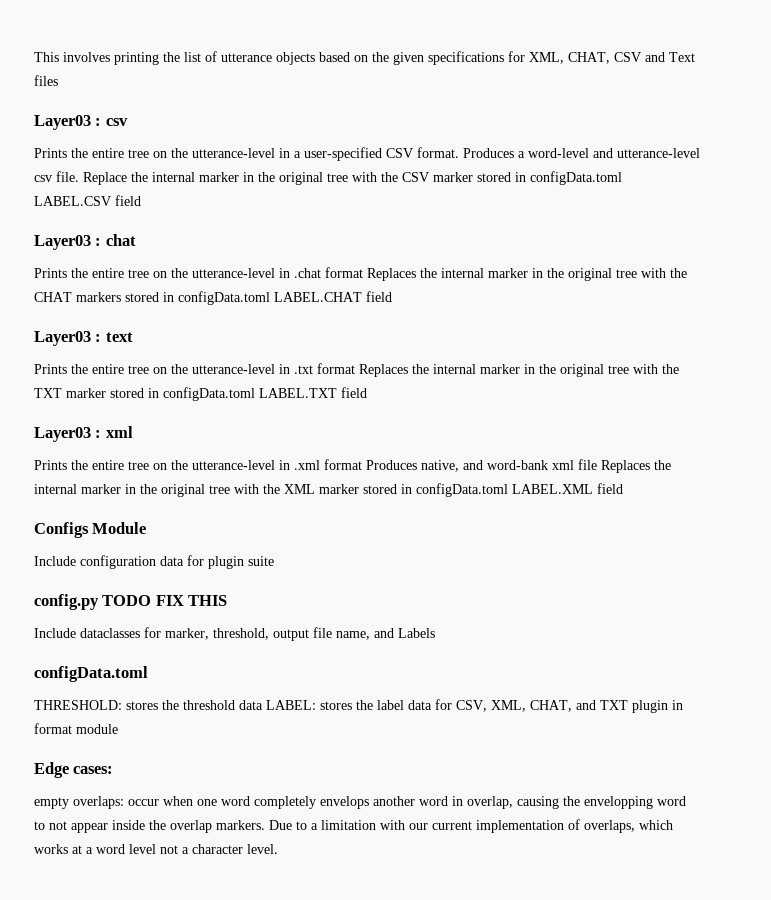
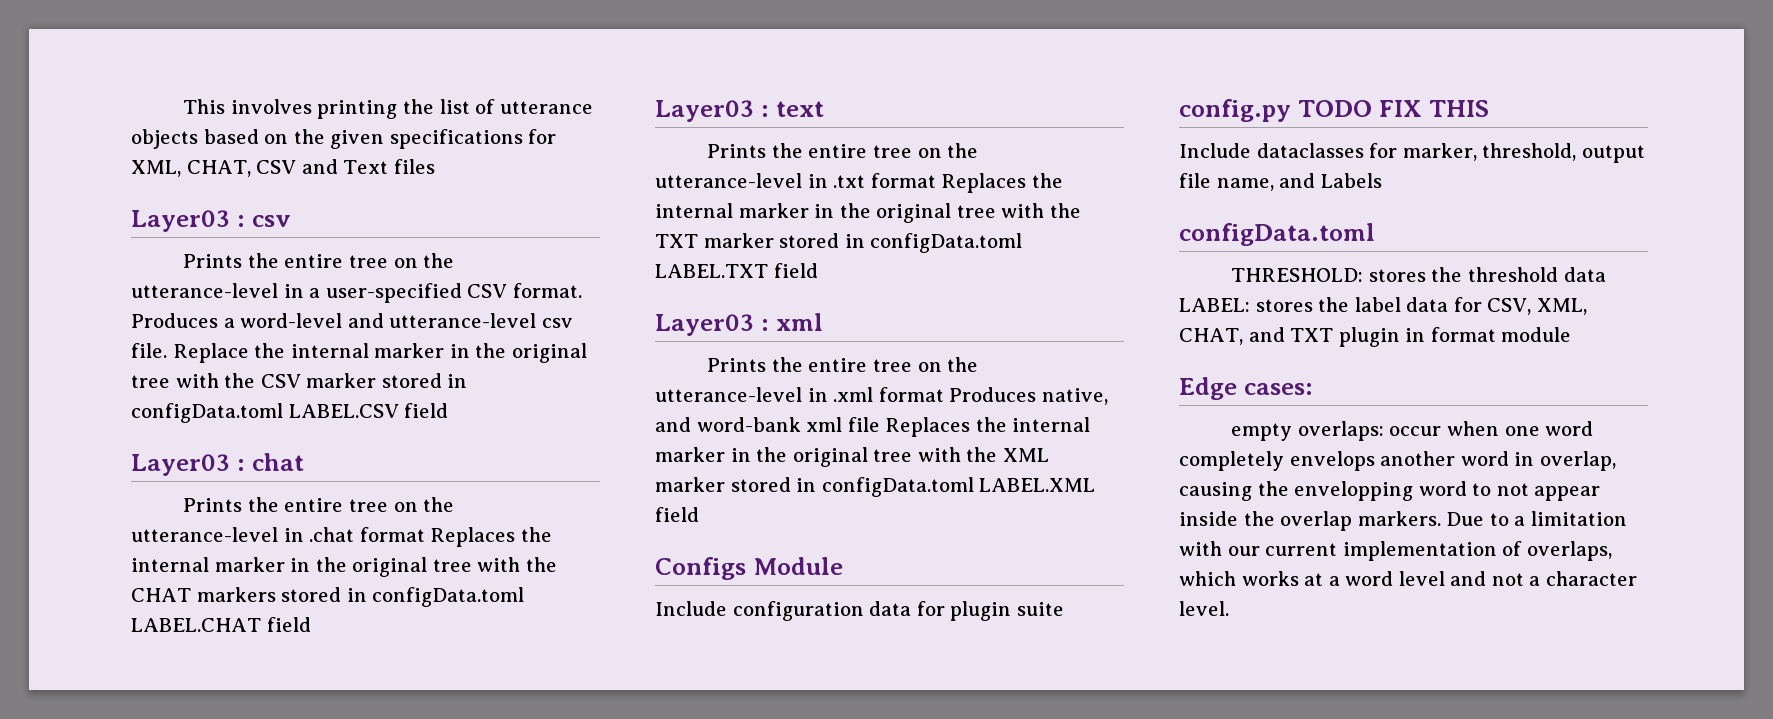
(156, 849) none -> [1450,571,1487,586] and

